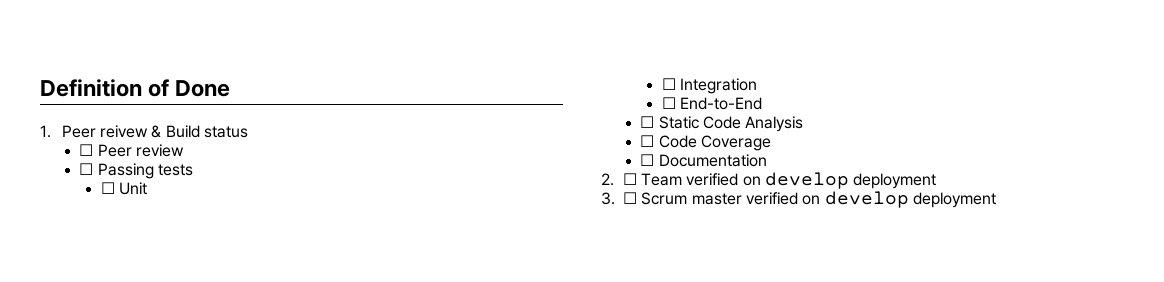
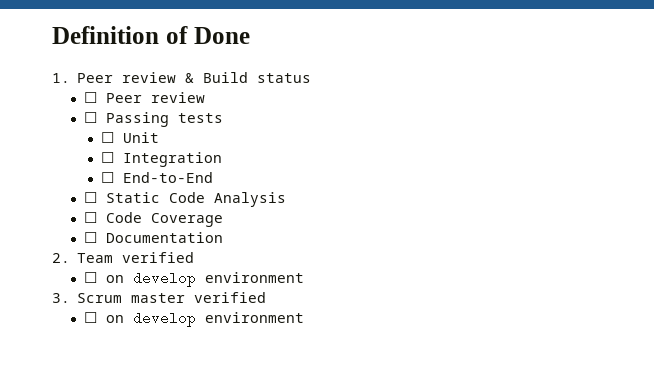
[99,125,148,138] reivew -> [122,72,177,83] review
[622,173,637,185] ☐ -> (70, 258) none
[742,172,937,189] on develop deployment -> [84,271,305,287] // ☐ on develop environment
[623,192,637,204] ☐ -> (70, 298) none
[802,191,996,208] on develop deployment -> [84,311,305,327] // ☐ on develop environment

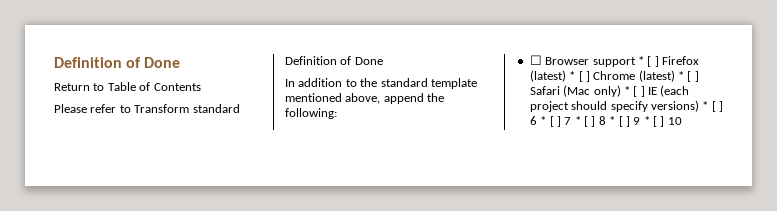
[52,26,250,44] [52,72,312,83] [84,92,206,103] [84,112,224,127] [100,132,159,143] [100,152,222,167] [100,172,213,183] [84,192,287,207] [84,212,224,227] [84,232,224,243] [52,252,195,263] [84,271,305,287] [52,292,267,303] [84,311,305,327] Definition of Done // 1. Peer review & Build status // ☐ Peer review // ☐ Passing tests // ☐ Unit // ☐ Integration // ☐ End-to-End // ☐ Static Code Analysis // ☐ Code Coverage // ☐ Documentation // 2. Team verified // ☐ on develop environment // 3. Scrum master verified // ☐ on develop environment -> [54,57,181,68] [54,82,201,91] [54,104,240,113] [285,56,383,65] [285,78,477,89] [285,93,445,104] [285,108,337,119] [529,55,699,67] [529,70,699,82] [529,85,690,97] [529,100,723,112] [529,116,682,127] Definition of Done // Return to Table of Contents // Please refer to Transform standard Definition of Done // In addition to the standard template mentioned above, append the following: // ☐ Browser support * [ ] Firefox (latest) * [ ] Chrome (latest) * [ ] Safari (Mac only) * [ ] IE (each project should specify versions) * [ ] 6 * [ ] 7 * [ ] 8 * [ ] 9 * [ ] 10

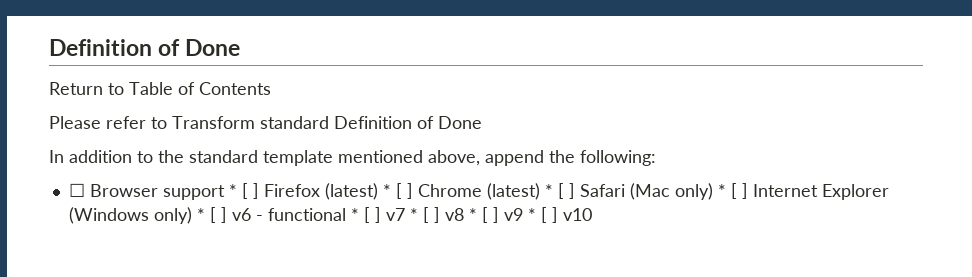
[648,85,690,97] [529,100,723,112] [529,116,682,127] IE (each project should specify versions) * [ ] 6 * [ ] 7 * [ ] 8 * [ ] 9 * [ ] 10 -> [752,184,889,200] [68,207,592,224] Internet Explorer (Windows only) * [ ] v6 - functional * [ ] v7 * [ ] v8 * [ ] v9 * [ ] v10

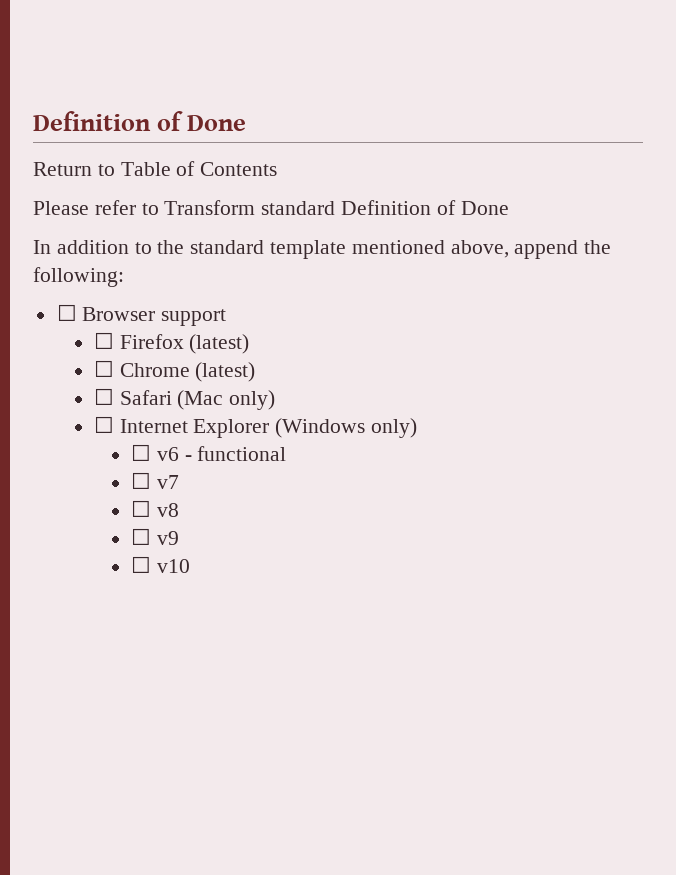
[228,183,259,199] * [ ] -> [93,332,114,349] // ☐
[382,183,413,199] * [ ] -> [93,360,114,377] // ☐
[544,183,575,199] * [ ] -> [93,388,114,405] // ☐
[717,183,748,199] * [ ] -> [93,416,114,433] // ☐
[196,207,227,223] * [ ] -> [131,444,152,461] // ☐
[350,207,558,223] * [ ] v7 * [ ] v8 * [ ] v9 * [ ] -> [131,472,179,489] [131,500,179,517] [131,528,179,545] [131,556,152,573] // ☐ v7 // ☐ v8 // ☐ v9 // ☐

